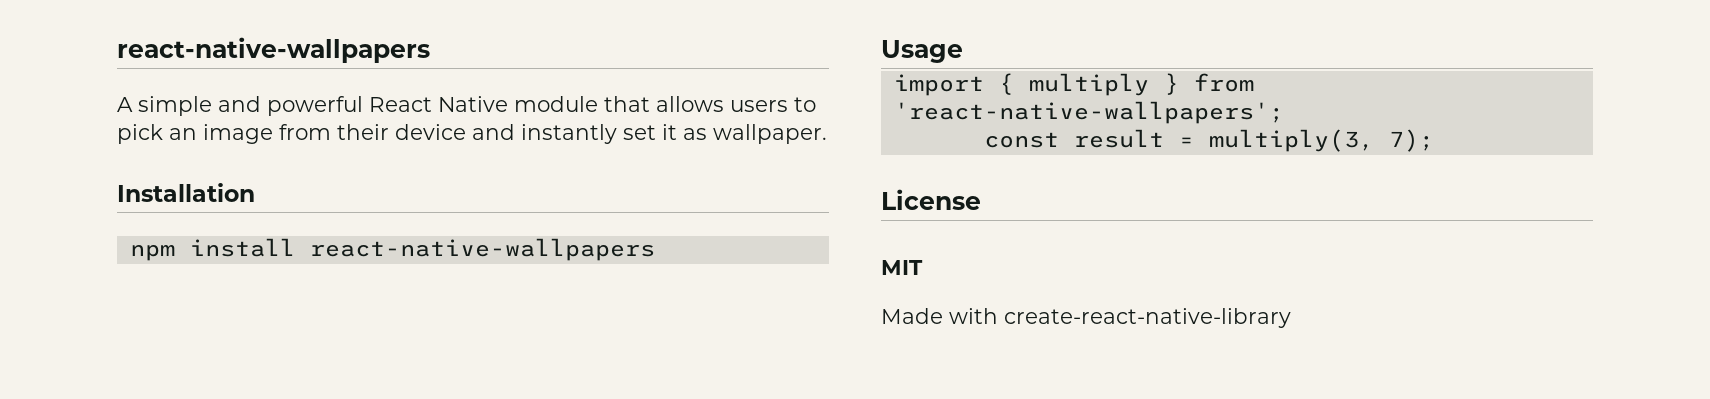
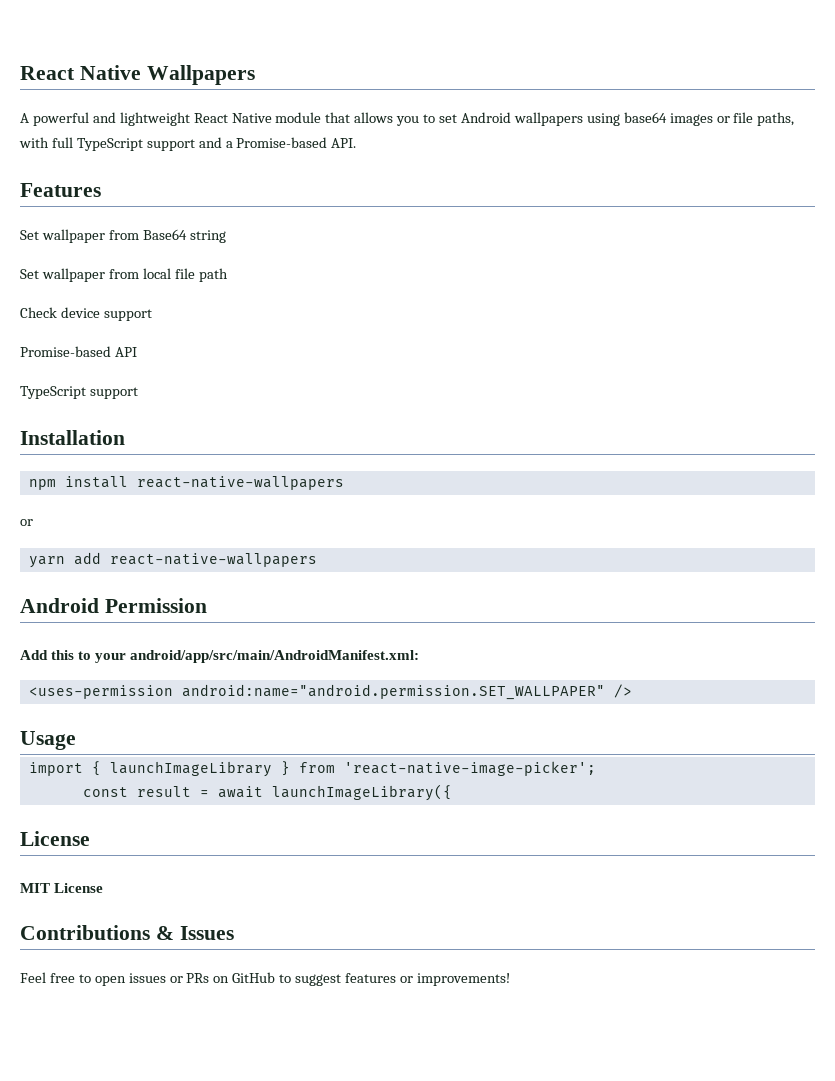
[117,37,430,63] [117,96,363,116] react-native-wallpapers // A simple and powerful -> [20,65,255,85] [20,112,190,126] React Native Wallpapers // A powerful and lightweight
[730,97,816,112] [117,124,827,144] [117,183,255,202] [129,238,655,261] users to pick an image from their device and instantly set it as wallpaper. // Installation // npm install react-native-wallpapers -> [396,112,795,126] [19,137,357,151] [20,183,101,197] [20,229,226,243] [20,268,228,282] [20,307,152,321] [20,346,137,357] [20,386,138,399] [20,430,125,445] [28,476,344,490] [20,519,33,526] [28,552,317,568] [20,598,207,613] [20,650,420,663] [28,684,632,700] you to set Android wallpapers using base64 images or file paths, with full TypeScript support and a Promise-based API. // Features // Set wallpaper from Base64 string // Set wallpaper from local file path // Check device support // Promise-based API // TypeScript support // Installation // npm install react-native-wallpapers // or // yarn add react-native-wallpapers // Android Permission // Add this to your android/app/src/main/AndroidManifest.xml: // <uses-permission android:name="android.permission.SET_WALLPAPER" />
[1028,73,1149,96] multiply -> [109,761,272,777] launchImageLibrary
[893,101,1284,124] 'react-native-wallpapers'; -> [343,761,596,776] 'react-native-image-picker';
[1208,129,1434,152] multiply(3, 7); -> [217,784,452,801] await launchImageLibrary({
[881,308,1291,328] // Made with create-react-native-library -> [54,883,104,893] [20,925,234,940] [20,972,510,986] License // Contributions & Issues // Feel free to open issues or PRs on GitHub to suggest features or improvements!

